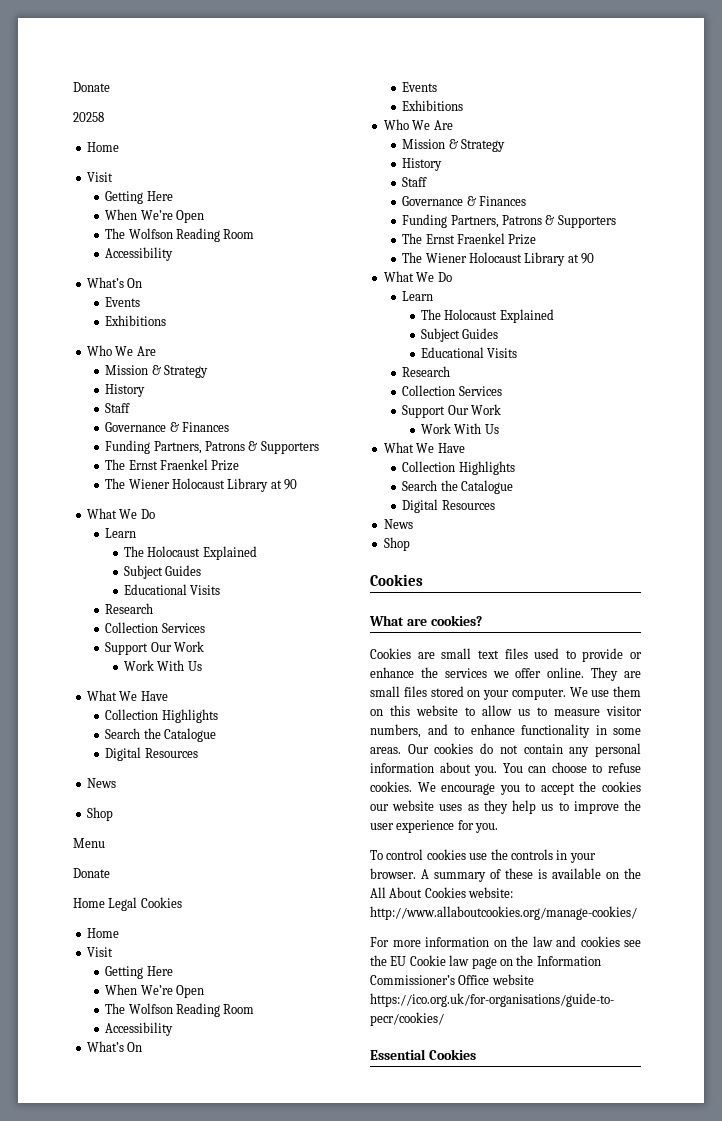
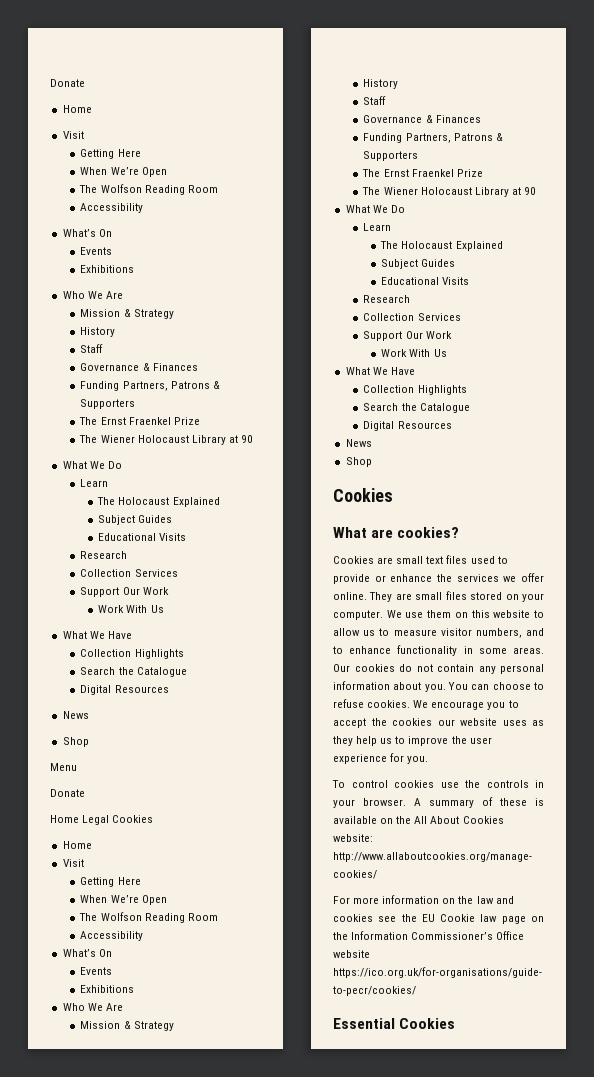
[73,82,110,92] [73,112,104,122] Donate // 20258 -> [50,79,85,87] Donate

